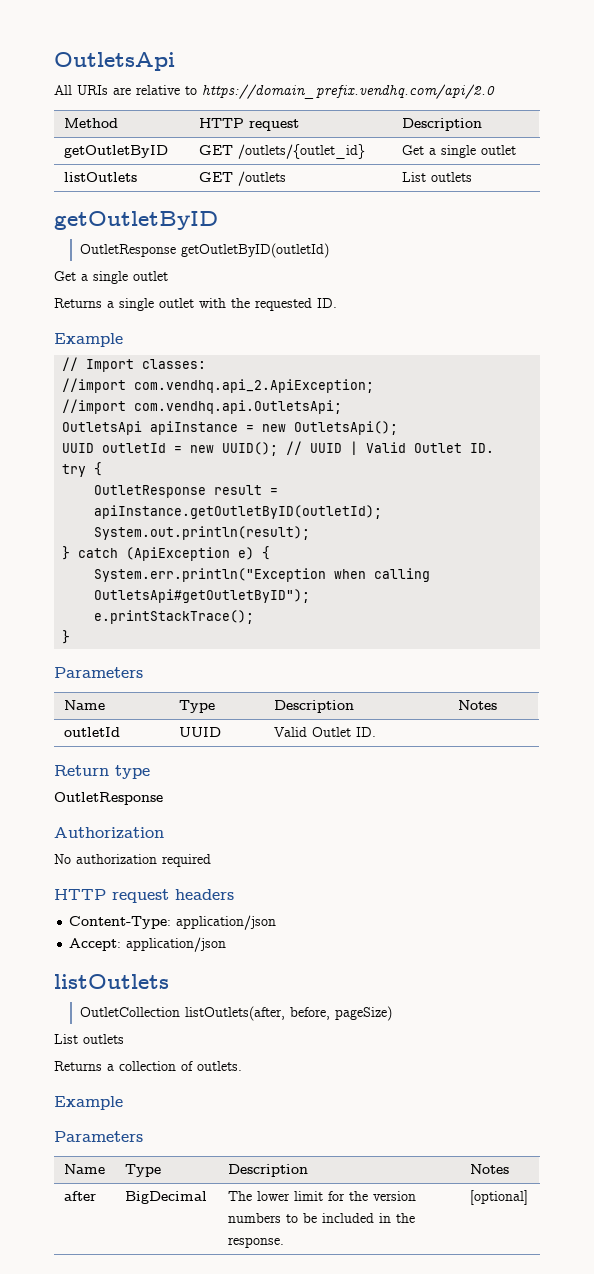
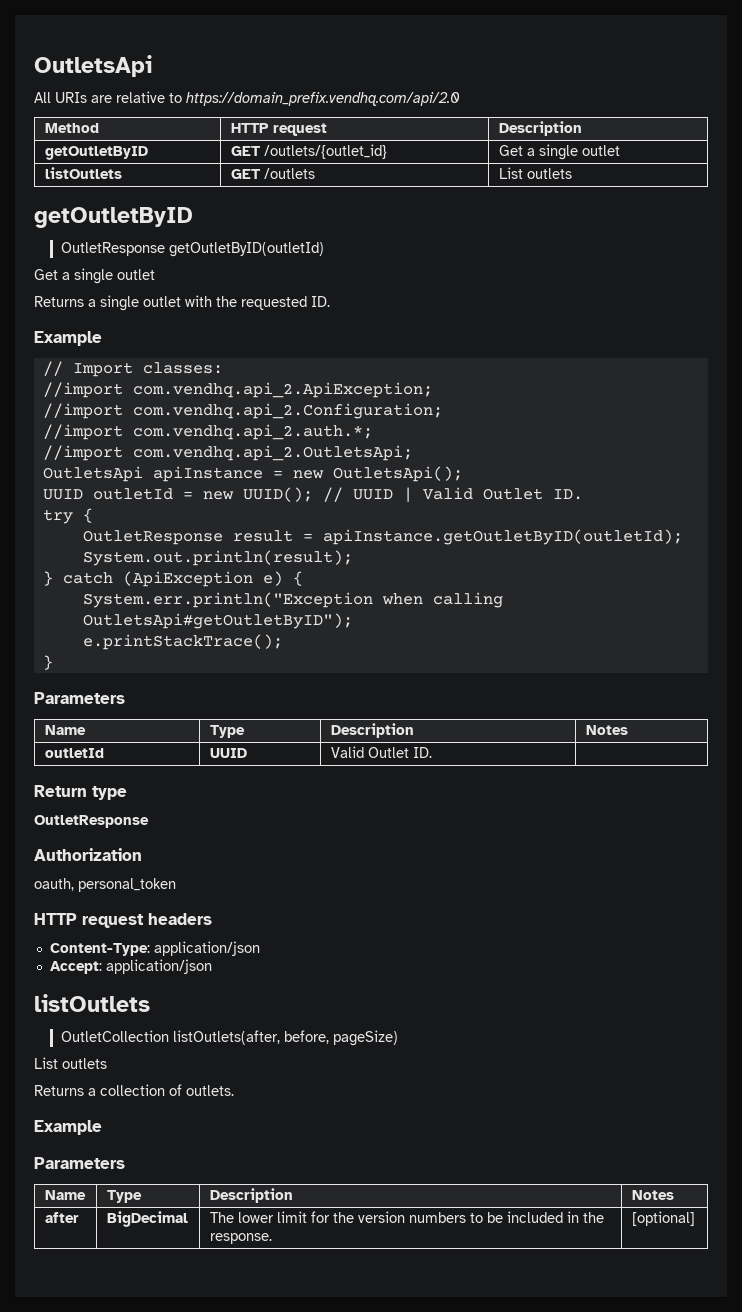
[134,400,343,414] com.vendhq.api.OutletsApi; -> [132,403,443,419] [42,424,373,440] [42,445,413,461] com.vendhq.api_2.Configuration; // //import com.vendhq.api_2.auth.*; // //import com.vendhq.api_2.OutletsApi;
[54,854,211,867] No authorization required -> [34,878,176,892] oauth, personal_token

